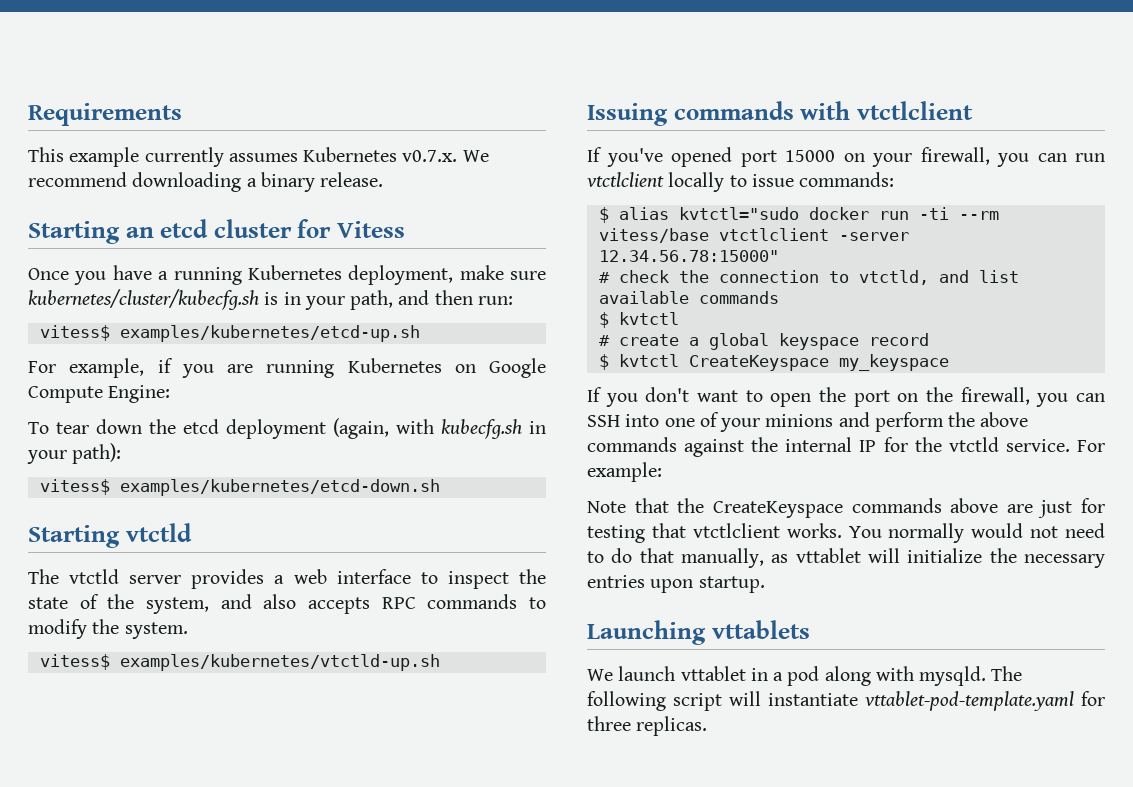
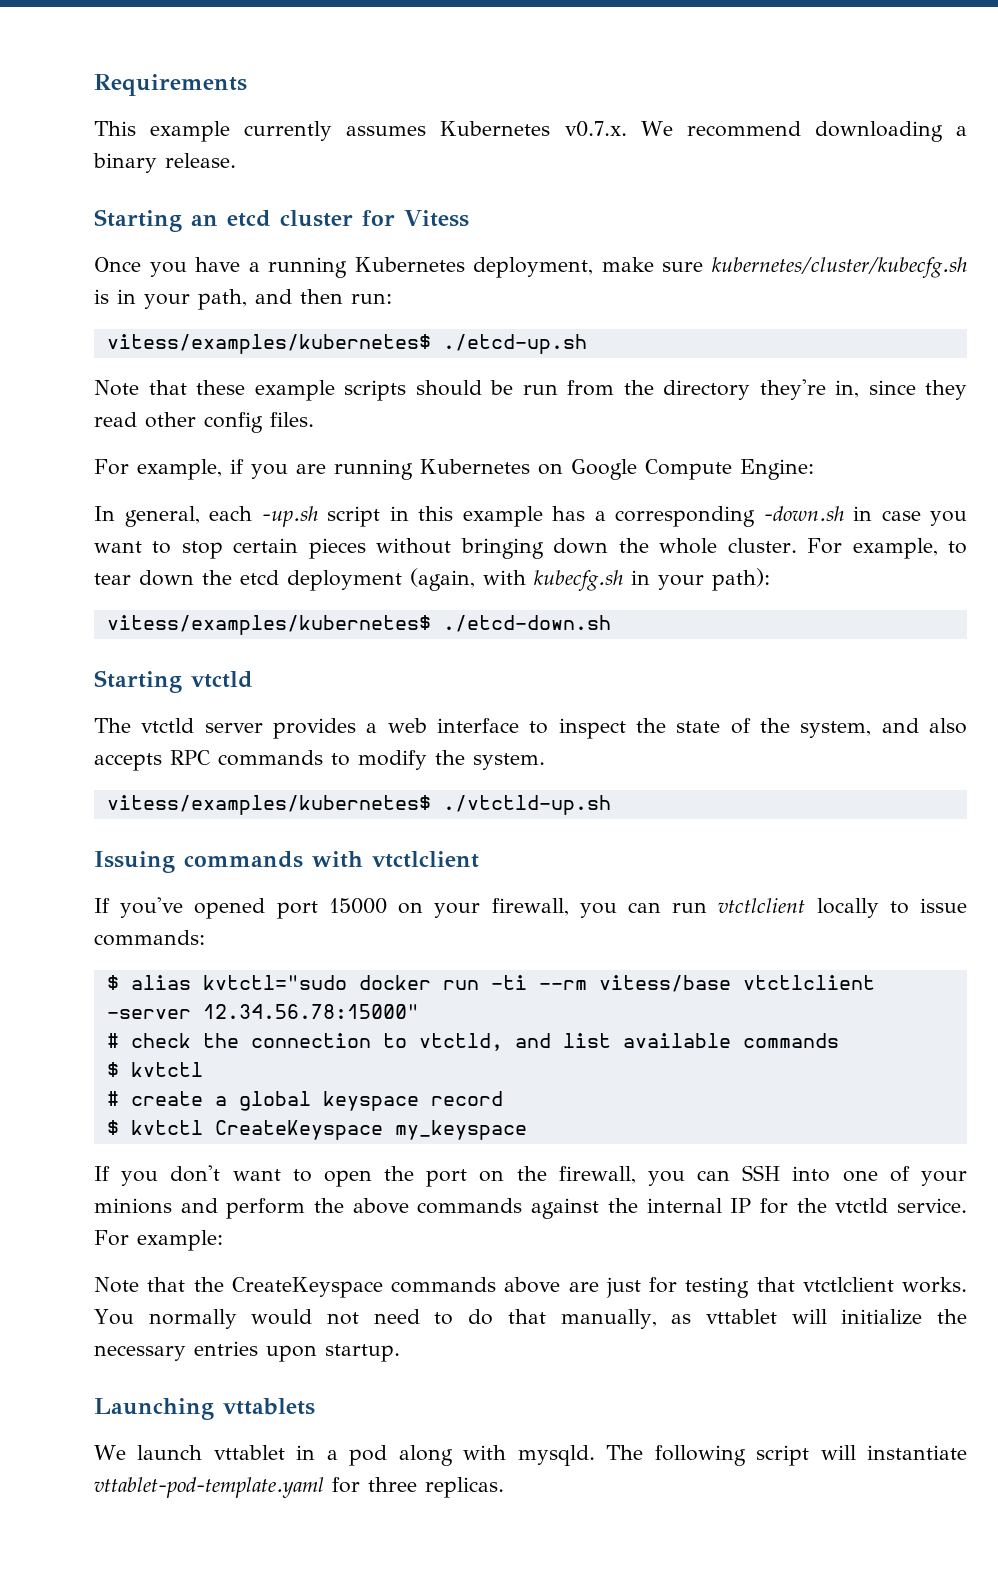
[39,325,420,342] vitess$ examples/kubernetes/etcd-up.sh -> [106,334,587,354] [94,379,967,401] [94,412,314,433] vitess/examples/kubernetes$ ./etcd-up.sh // Note that these example scripts should be run from the directory they're in, since they read other config files.
[28,422,49,434] To -> [94,506,967,527] [94,538,967,559] In general, each -up.sh script in this example has a corresponding -down.sh in case you want to stop certain pieces without bringing down the whole cluster. For example, to
[39,479,440,496] vitess$ examples/kubernetes/etcd-down.sh -> [106,615,611,635] vitess/examples/kubernetes$ ./etcd-down.sh
[39,654,440,671] vitess$ examples/kubernetes/vtctld-up.sh -> [106,795,611,815] vitess/examples/kubernetes$ ./vtctld-up.sh

